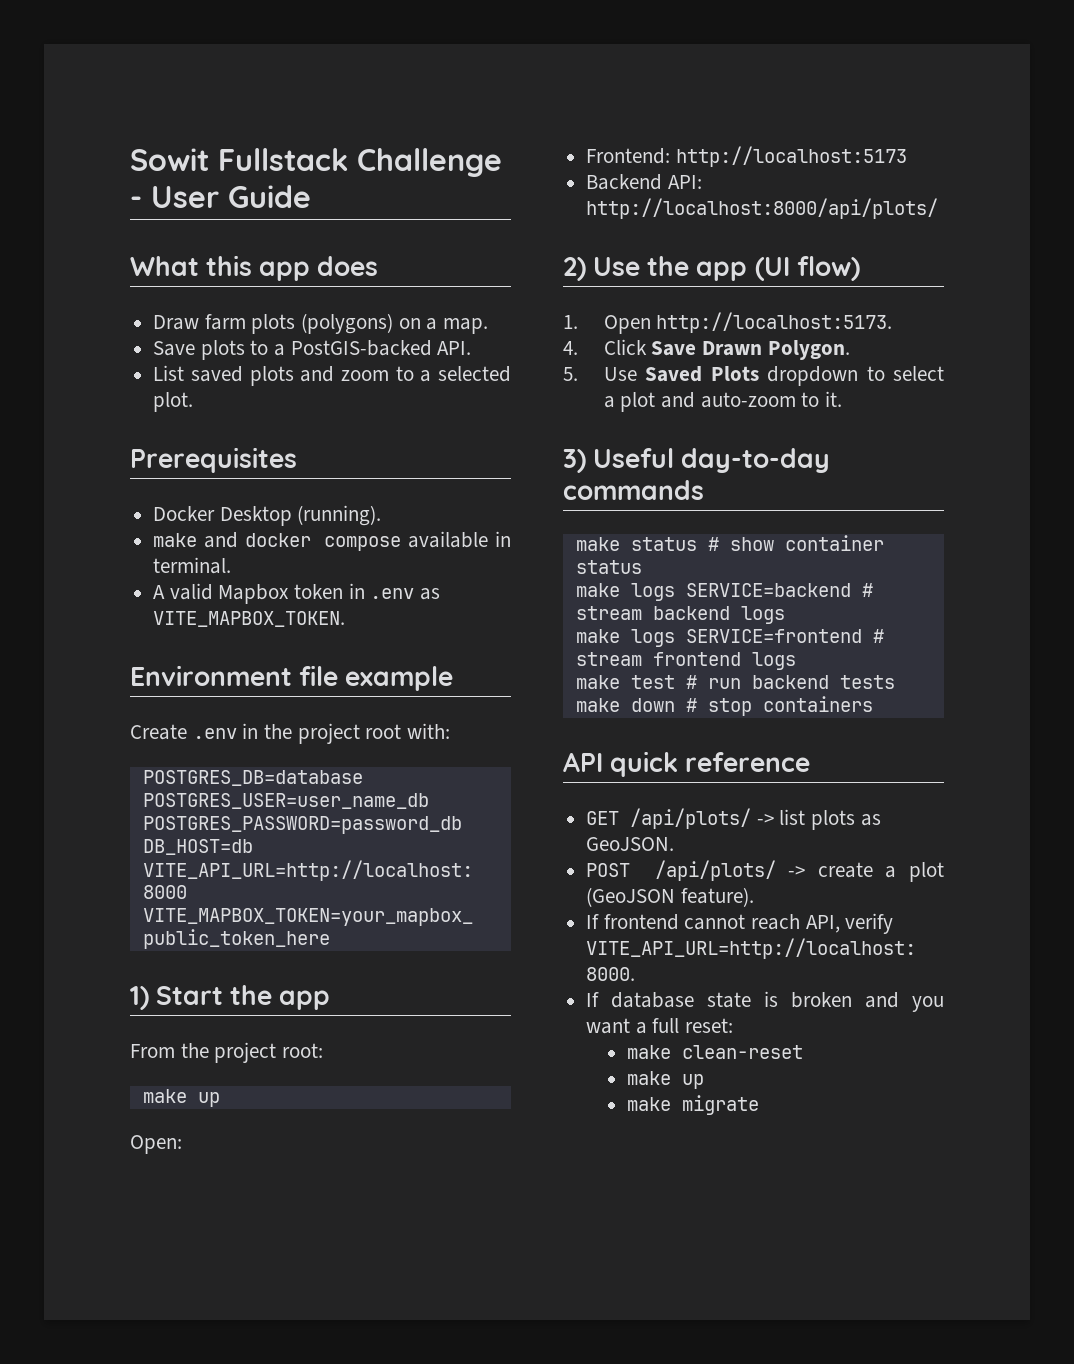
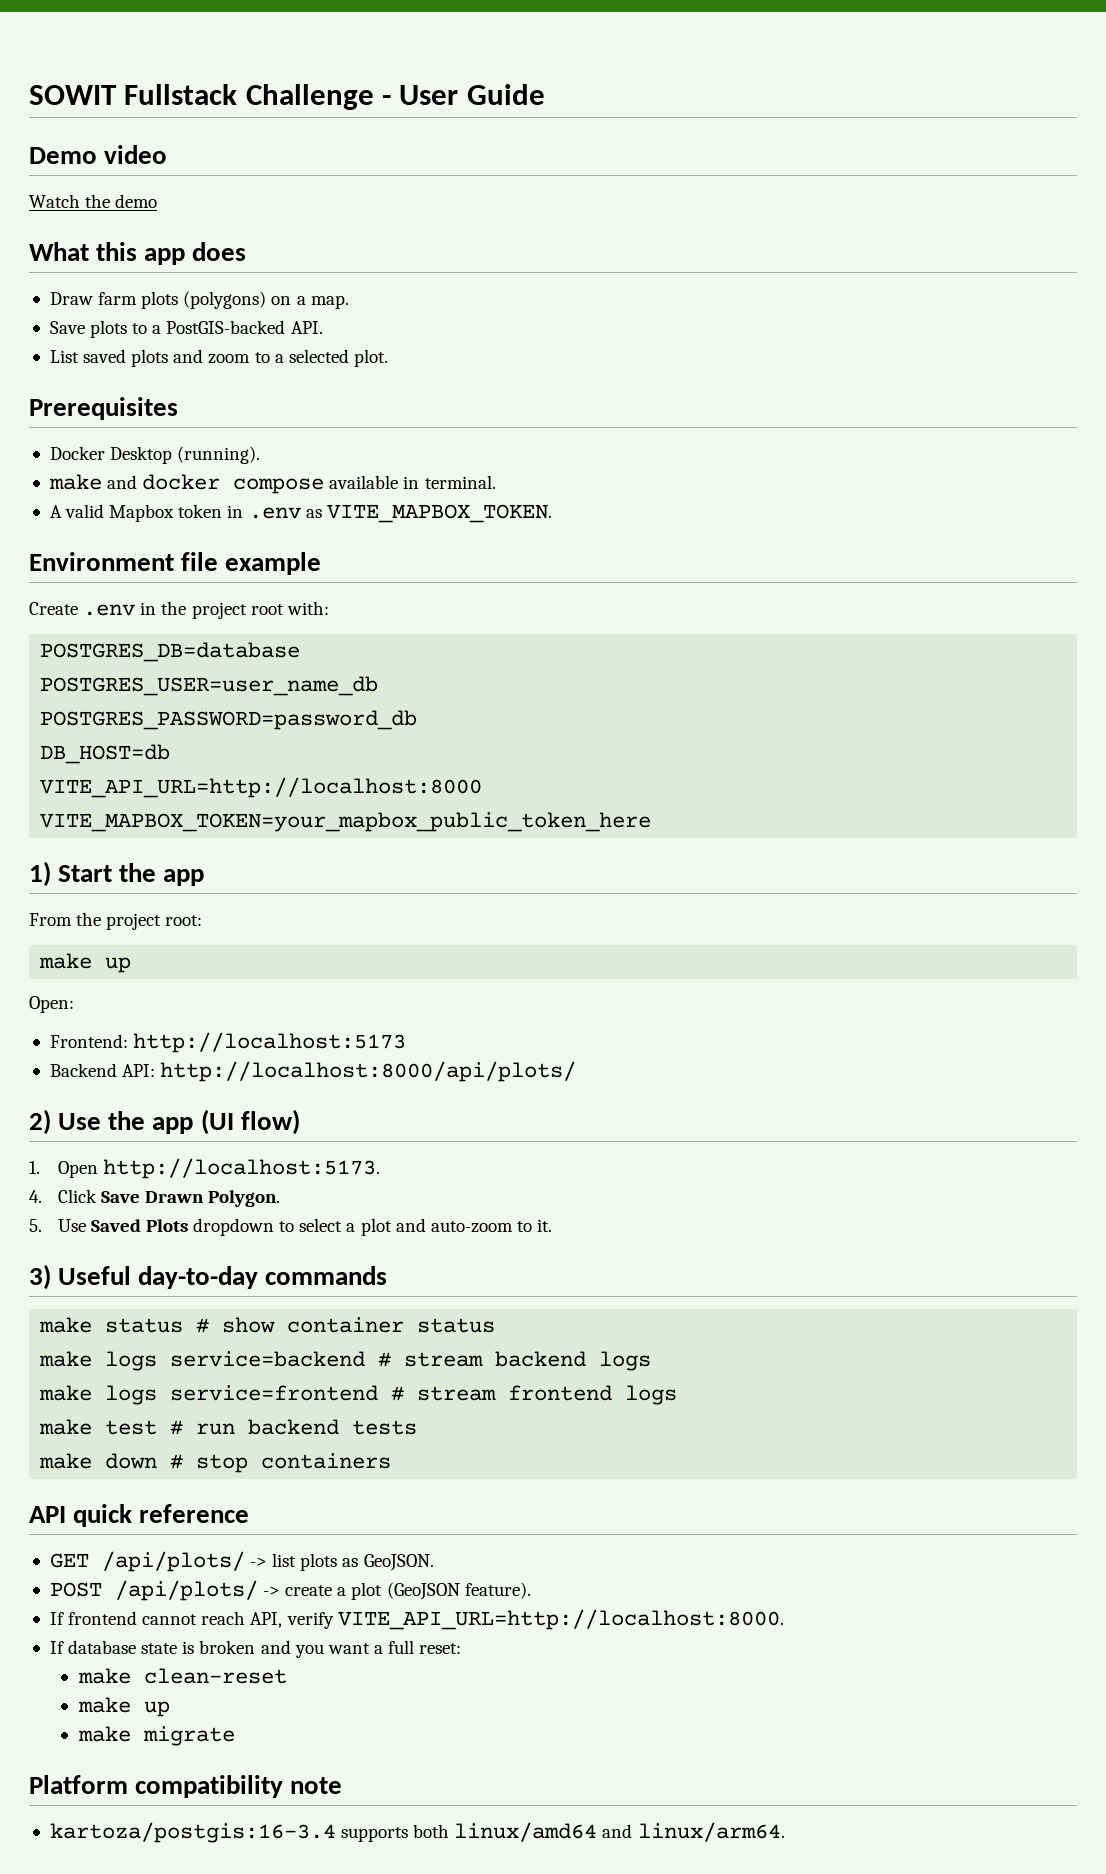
[130,148,209,171] Sowit -> [29,85,117,105] SOWIT
(311, 196) none -> [29,145,168,164] [29,194,158,208] // Demo video // Watch the demo
[685,583,851,597] SERVICE=backend -> [170,1351,366,1367] service=backend
[685,629,862,643] SERVICE=frontend -> [170,1385,379,1401] service=frontend
(759, 1105) none -> [29,1775,343,1798] [49,1822,785,1843] // Platform compatibility note // kartoza/postgis:16-3.4 supports both linux/amd64 and linux/arm64.

